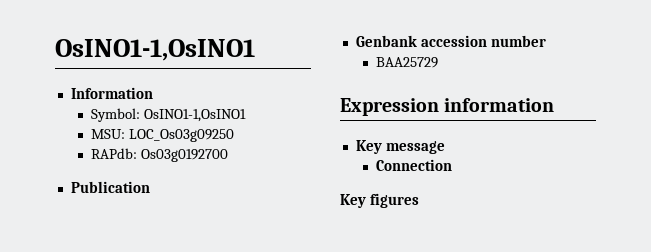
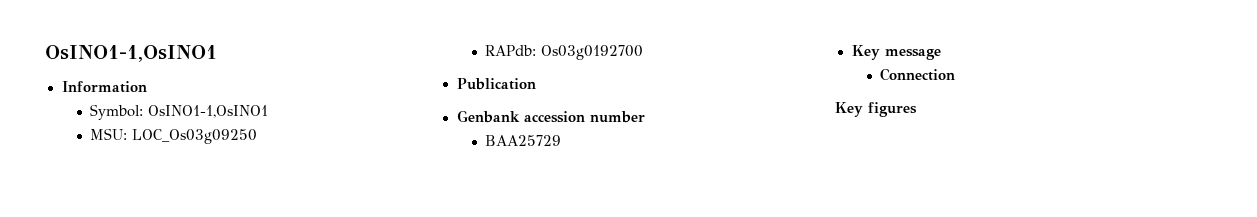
[340,98,555,116] // Expression information -> (562, 140) none

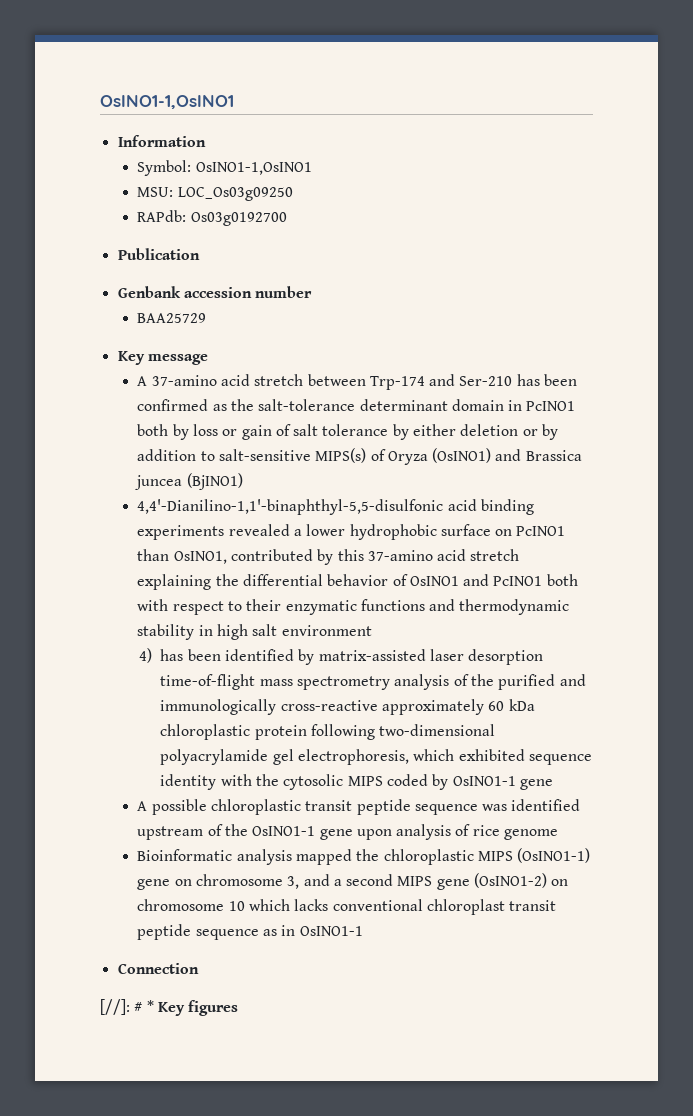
[880,68,956,81] Connection // -> [137,374,578,390] [137,399,576,411] [137,424,559,440] [137,448,582,465] [135,473,243,490] [137,499,534,515] [137,524,566,540] [137,549,520,565] [137,574,578,590] [137,599,570,615] [137,624,372,640] [139,648,544,665] [160,674,586,690] [160,699,535,715] [160,724,496,740] [160,749,592,765] [160,774,553,790] [137,799,581,815] [137,824,559,840] [137,848,591,865] [137,873,569,890] [137,899,557,915] [137,924,363,940] [117,963,199,974] [100,999,154,1015] A 37-amino acid stretch between Trp-174 and Ser-210 has been confirmed as the salt-tolerance determinant domain in PcINO1 both by loss or gain of salt tolerance by either deletion or by addition to salt-sensitive MIPS(s) of Oryza (OsINO1) and Brassica juncea (BjINO1) // 4,4'-Dianilino-1,1'-binaphthyl-5,5-disulfonic acid binding experiments revealed a lower hydrophobic surface on PcINO1 than OsINO1, contributed by this 37-amino acid stretch explaining the differential behavior of OsINO1 and PcINO1 both with respect to their enzymatic functions and thermodynamic stability in high salt environment // 4) has been identified by matrix-assisted laser desorption time-of-flight mass spectrometry analysis of the purified and immunologically cross-reactive approximately 60 kDa chloroplastic protein following two-dimensional polyacrylamide gel electrophoresis, which exhibited sequence identity with the cytosolic MIPS coded by OsINO1-1 gene // A possible chloroplastic transit peptide sequence was identified upstream of the OsINO1-1 gene upon analysis of rice genome // Bioinformatic analysis mapped the chloroplastic MIPS (OsINO1-1) gene on chromosome 3, and a second MIPS gene (OsINO1-2) on chromosome 10 which lacks conventional chloroplast transit peptide sequence as in OsINO1-1 // Connection // [//]: # *

